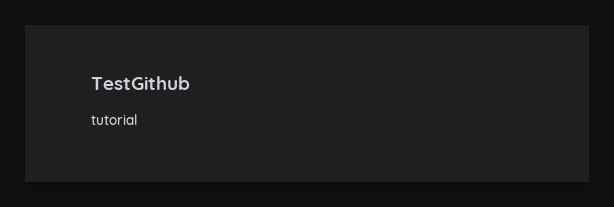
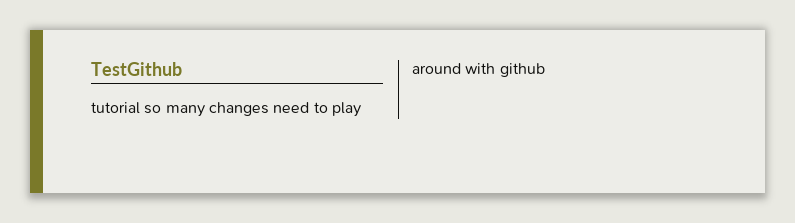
(137, 119) none -> [144,102,361,117] [412,63,545,77] so many changes need to play around with github

